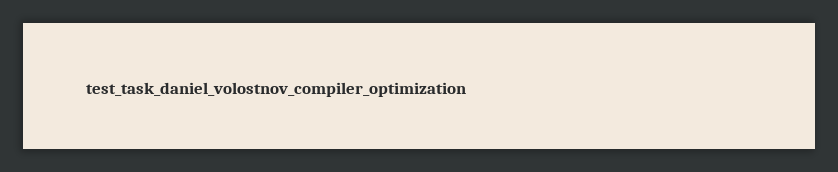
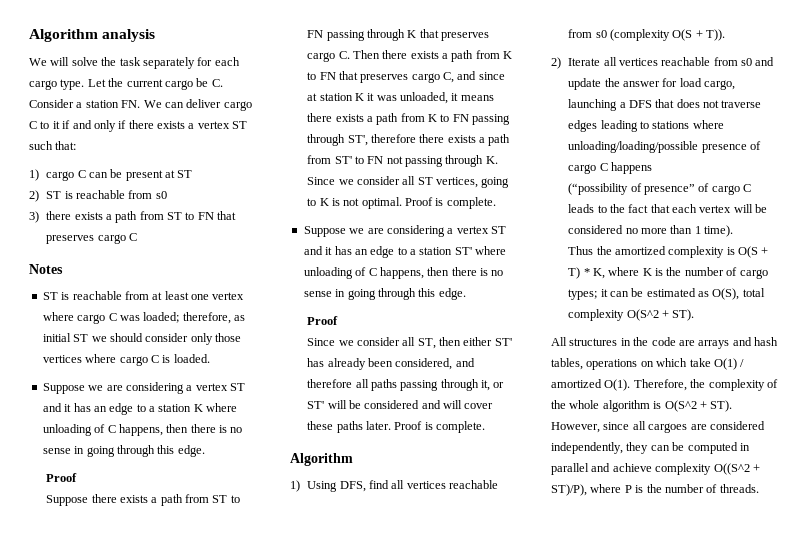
[86,82,466,97] test_task_daniel_volostnov_compiler_optimization -> [29,29,156,42] [29,57,240,69] [29,78,223,90] [29,99,252,111] [29,120,248,132] [29,141,77,150] [29,169,193,181] [29,190,167,202] [29,211,237,223] [46,233,137,244] [29,264,63,274] [42,291,245,300] [42,312,245,324] [42,333,241,345] [42,354,210,366] [42,382,245,394] [42,403,238,415] [42,424,243,436] [42,445,205,457] [46,473,78,482] [46,494,240,506] [307,29,490,41] [307,50,513,62] [307,71,505,83] [307,92,494,104] [307,113,511,125] [307,134,511,146] [307,155,498,167] [307,176,510,188] [307,197,496,209] [303,225,506,237] [303,246,507,258] [303,267,504,279] [303,288,466,300] [307,316,339,325] [307,337,512,349] [307,358,475,370] [307,379,505,391] [307,400,494,409] [307,421,486,433] [290,453,353,466] [290,480,499,492] [568,29,726,41] [551,57,775,69] [568,78,736,90] [568,99,762,111] [568,120,724,132] [568,141,761,153] [568,162,652,174] [568,183,752,195] [568,204,768,213] [568,225,734,237] [568,246,769,258] [568,267,768,279] [568,288,765,300] [568,309,695,321] [551,337,778,349] [551,358,745,370] [551,379,778,391] [551,400,733,412] [551,421,765,433] [551,442,750,454] [551,463,760,475] [551,484,759,496] Algorithm analysis // We will solve the task separately for each cargo type. Let the current cargo be C. Consider a station FN. We can deliver cargo C to it if and only if there exists a vertex ST such that: // 1) cargo C can be present at ST // 2) ST is reachable from s0 // 3) there exists a path from ST to FN that preserves cargo C // Notes // ST is reachable from at least one vertex where cargo C was loaded; therefore, as initial ST we should consider only those vertices where cargo C is loaded. // Suppose we are considering a vertex ST and it has an edge to a station K where unloading of C happens, then there is no sense in going through this edge. // Proof // Suppose there exists a path from ST to FN passing through K that preserves cargo C. Then there exists a path from K to FN that preserves cargo C, and since at station K it was unloaded, it means there exists a path from K to FN passing through ST', therefore there exists a path from ST' to FN not passing through K. Since we consider all ST vertices, going to K is not optimal. Proof is complete. // Suppose we are considering a vertex ST and it has an edge to a station ST' where unloading of C happens, then there is no sense in going through this edge. // Proof // Since we consider all ST, then either ST' has already been considered, and therefore all paths passing through it, or ST' will be considered and will cover these paths later. Proof is complete. // Algorithm // 1) Using DFS, find all vertices reachable from s0 (complexity O(S + T)). // 2) Iterate all vertices reachable from s0 and update the answer for load cargo, launching a DFS that does not traverse edges leading to stations where unloading/loading/possible presence of cargo C happens // (“possibility of presence” of cargo C leads to the fact that each vertex will be considered no more than 1 time). // Thus the amortized complexity is O(S + T) * K, where K is the number of cargo types; it can be estimated as O(S), total complexity O(S^2 + ST). // All structures in the code are arrays and hash tables, operations on which take O(1) / amortized O(1). Therefore, the complexity of the whole algorithm is O(S^2 + ST). However, since all cargoes are considered independently, they can be computed in parallel and achieve complexity O((S^2 + ST)/P), where P is the number of threads.

